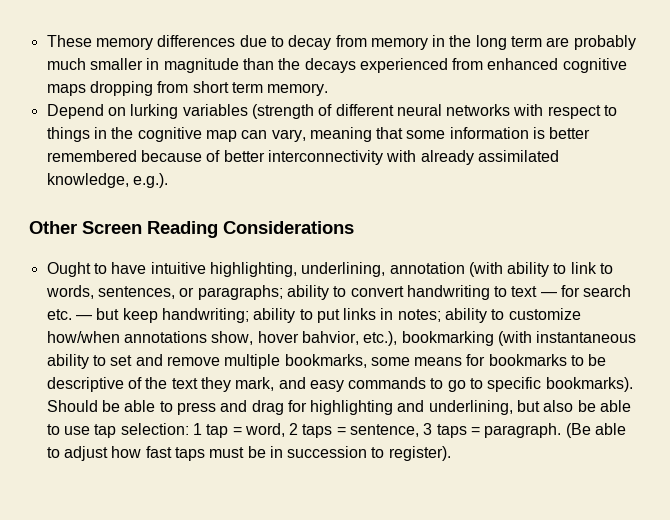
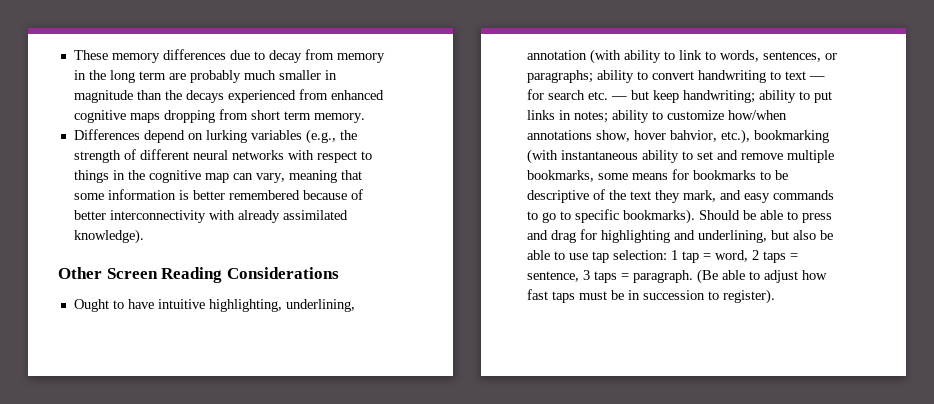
[46,104,104,119] Depend -> [73,129,185,143] Differences depend
[251,104,314,119] (strength -> [305,129,357,144] [73,150,121,163] (e.g., the strength
[46,173,168,188] knowledge, e.g.). -> [73,229,144,244] knowledge).

